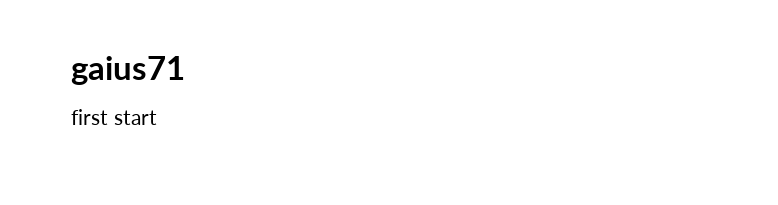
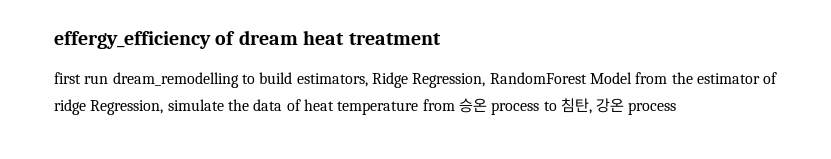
[71,56,185,85] [71,109,157,125] gaius71 // first start -> [54,30,441,49] [54,72,778,88] [54,98,677,115] effergy_efficiency of dream heat treatment // first run dream_remodelling to build estimators, Ridge Regression, RandomForest Model from the estimator of ridge Regression, simulate the data of heat temperature from 승온 process to 침탄, 강온 process

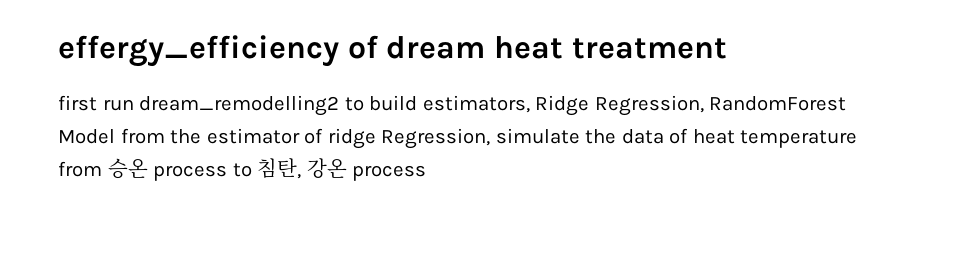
[112,72,239,88] dream_remodelling -> [139,95,340,116] dream_remodelling2

